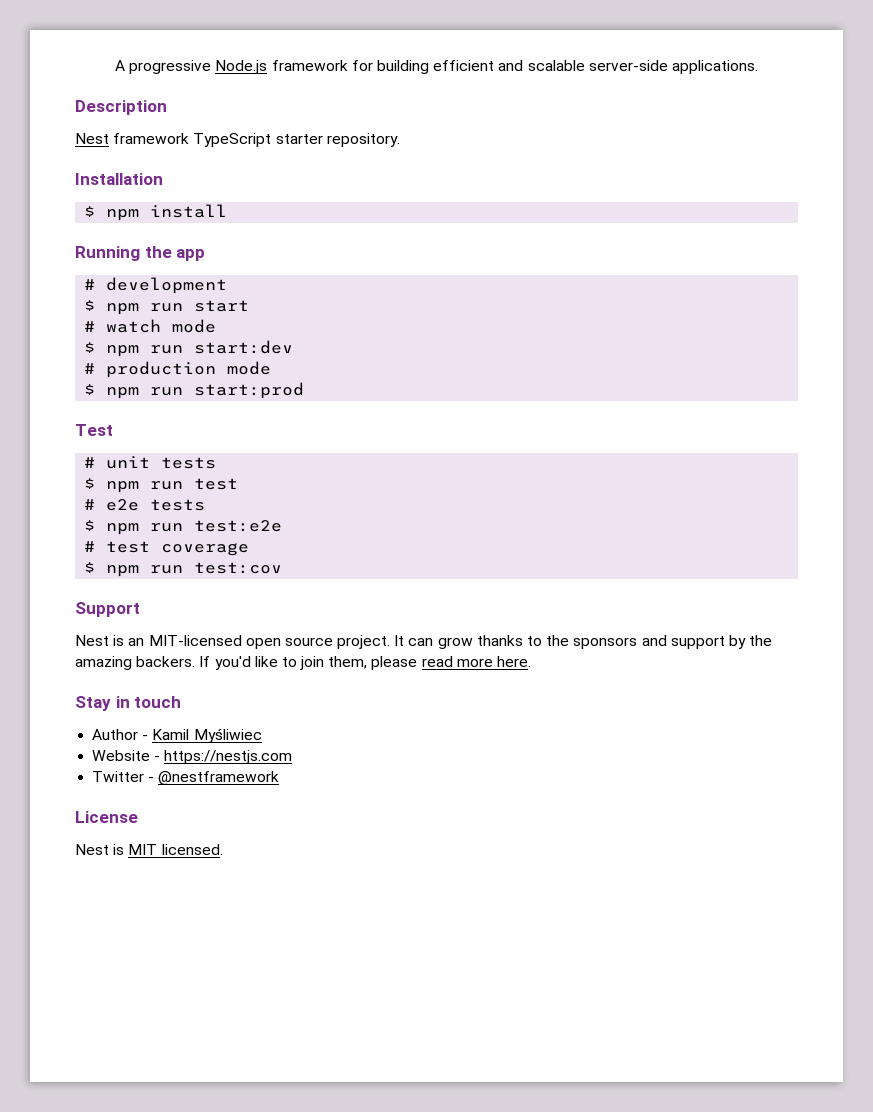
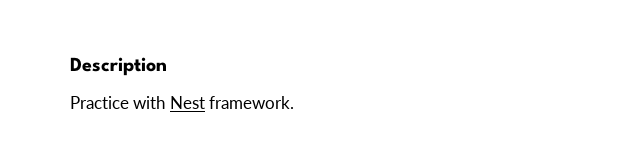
[115,60,758,74] [75,100,167,115] [75,133,400,147] [75,173,163,185] [84,204,228,221] [75,246,206,261] [84,277,228,294] [84,300,250,315] [84,319,217,333] [84,340,294,357] [84,361,272,378] [84,382,305,399] [75,424,113,436] [84,456,217,469] [84,478,239,493] [84,499,206,511] [84,520,283,535] [84,541,250,556] [84,562,283,577] [75,602,140,617] [75,635,773,649] [75,656,532,670] [75,696,182,711] [92,728,262,743] [92,750,293,764] [92,771,280,785] [75,811,138,823] [75,844,223,855] A progressive Node.js framework for building efficient and scalable server-side applications. // Description // Nest framework TypeScript starter repository. // Installation // $ npm install // Running the app // # development // $ npm run start // # watch mode // $ npm run start:dev // # production mode // $ npm run start:prod // Test // # unit tests // $ npm run test // # e2e tests // $ npm run test:e2e // # test coverage // $ npm run test:cov // Support // Nest is an MIT-licensed open source project. It can grow thanks to the sponsors and support by the amazing backers. If you'd like to join them, please read more here. // Stay in touch // Author - Kamil Myśliwiec // Website - https://nestjs.com // Twitter - @nestframework // License // Nest is MIT licensed. -> [70,57,167,76] [70,96,295,109] Description // Practice with Nest framework.

